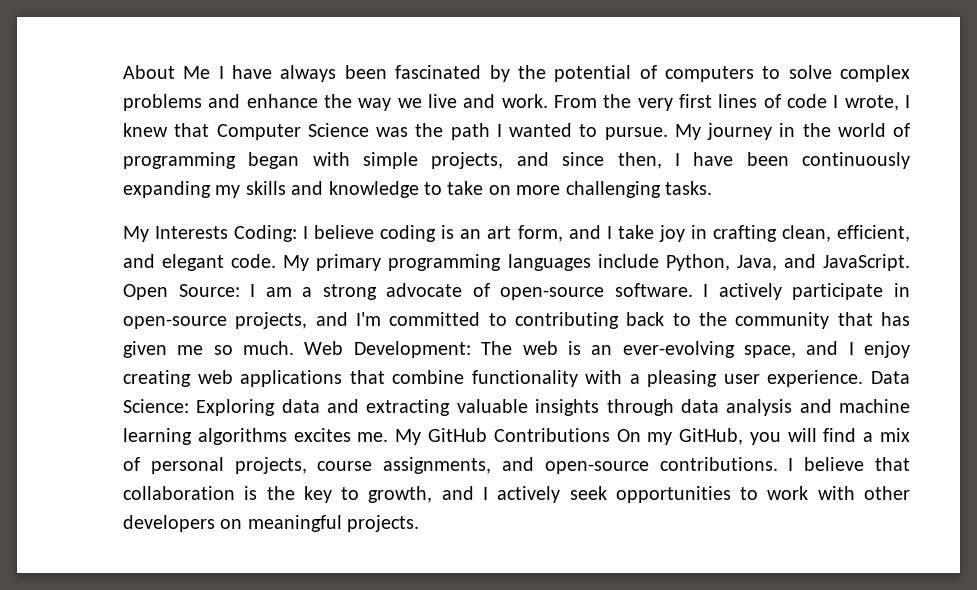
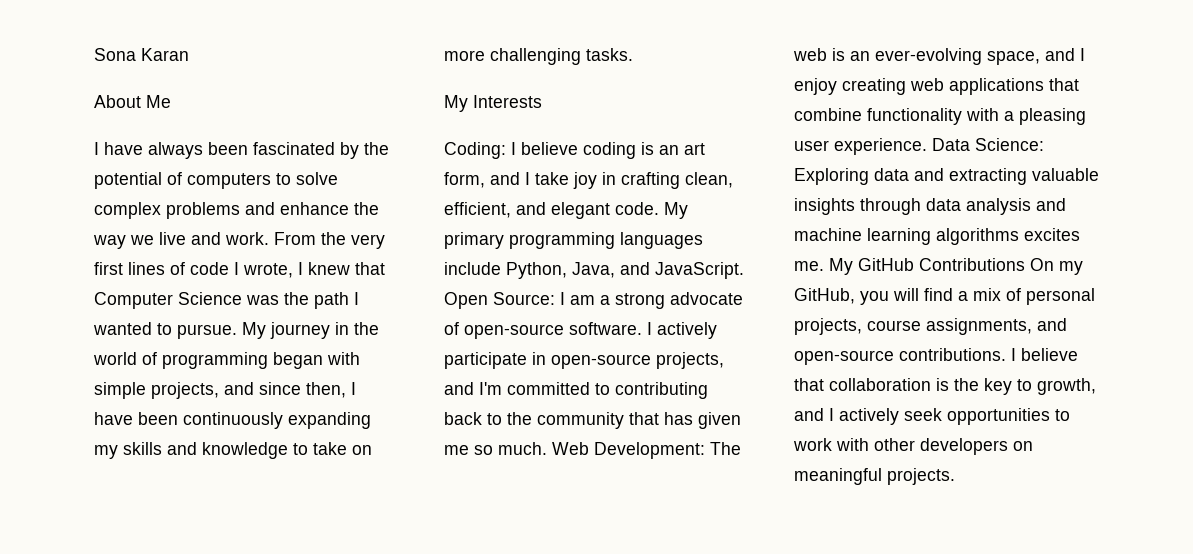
(123, 72) none -> [94,48,189,61] Sona Karan //
(211, 72) none -> (171, 101) //
(229, 232) none -> (542, 101) //

